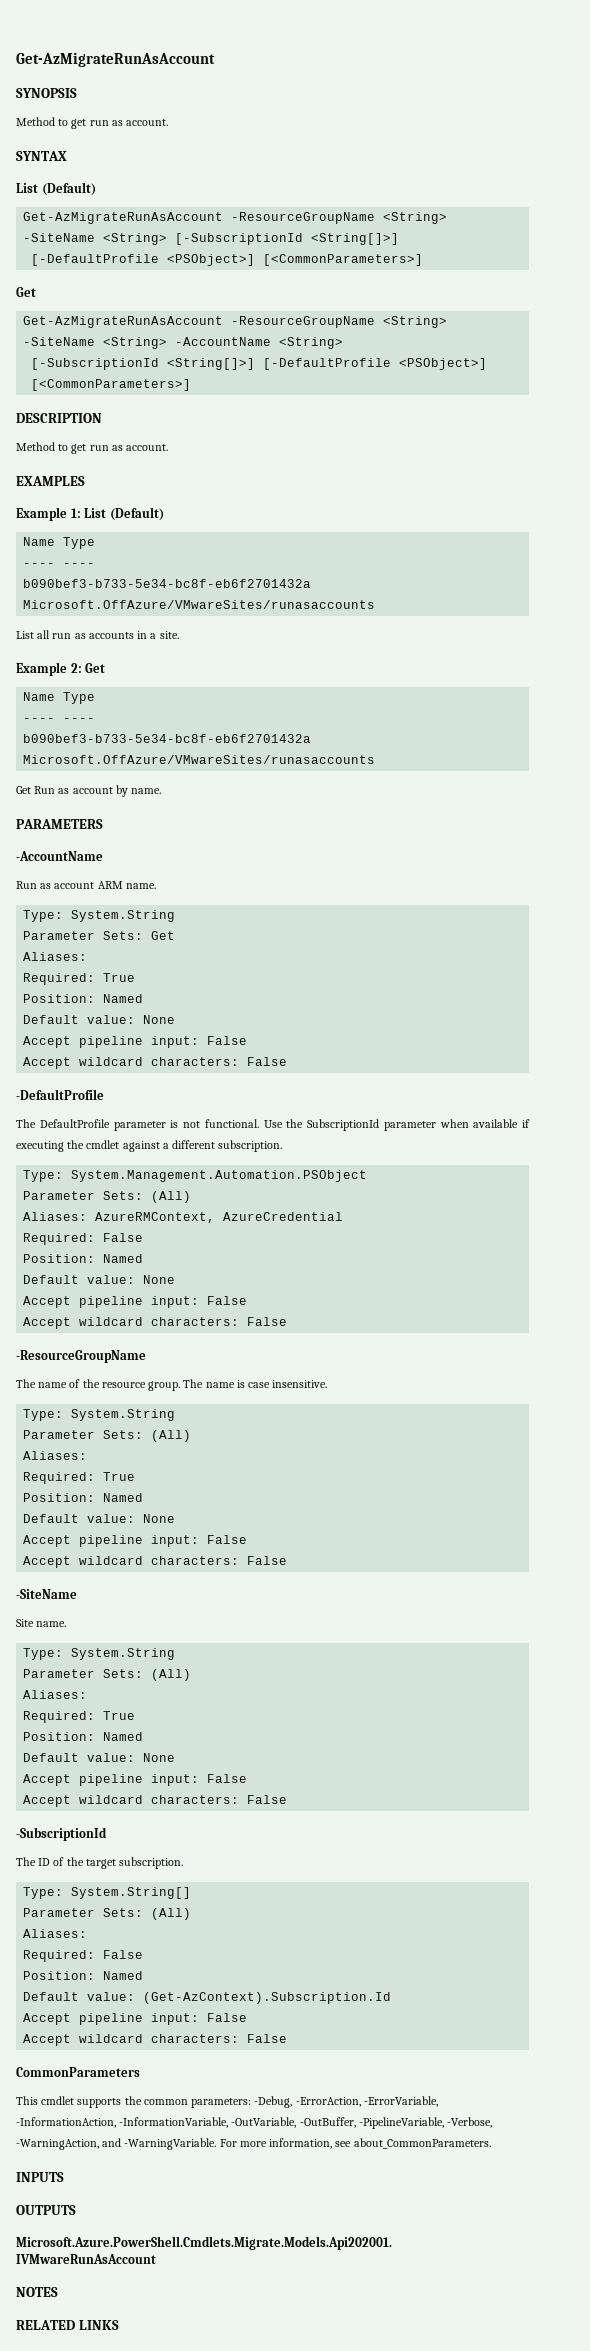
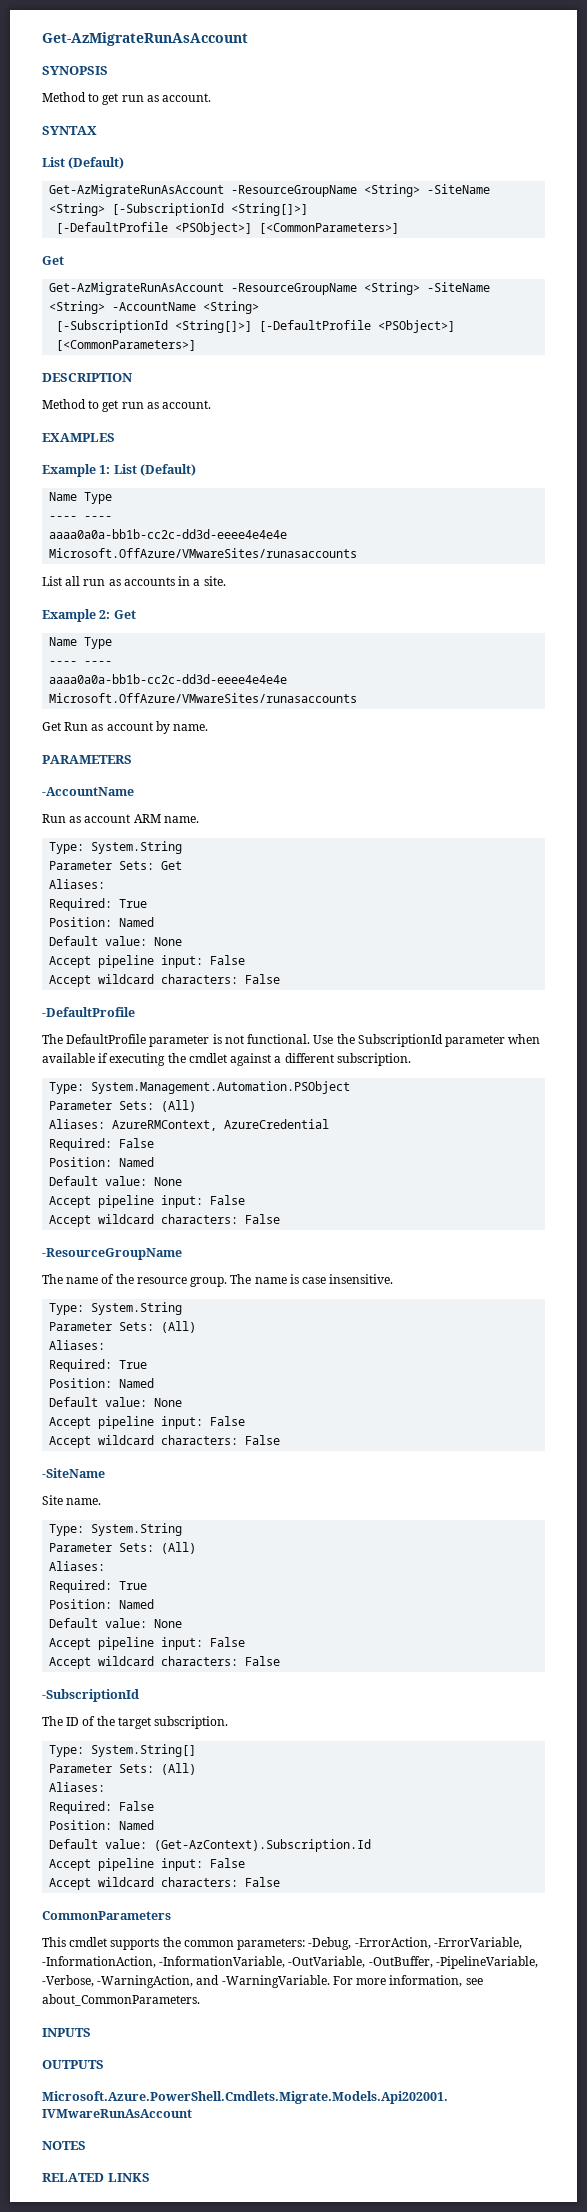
[23,579,312,588] b090bef3-b733-5e34-bc8f-eb6f2701432a -> [49,529,288,539] aaaa0a0a-bb1b-cc2c-dd3d-eeee4e4e4e
[23,734,312,743] b090bef3-b733-5e34-bc8f-eb6f2701432a -> [49,674,288,684] aaaa0a0a-bb1b-cc2c-dd3d-eeee4e4e4e

